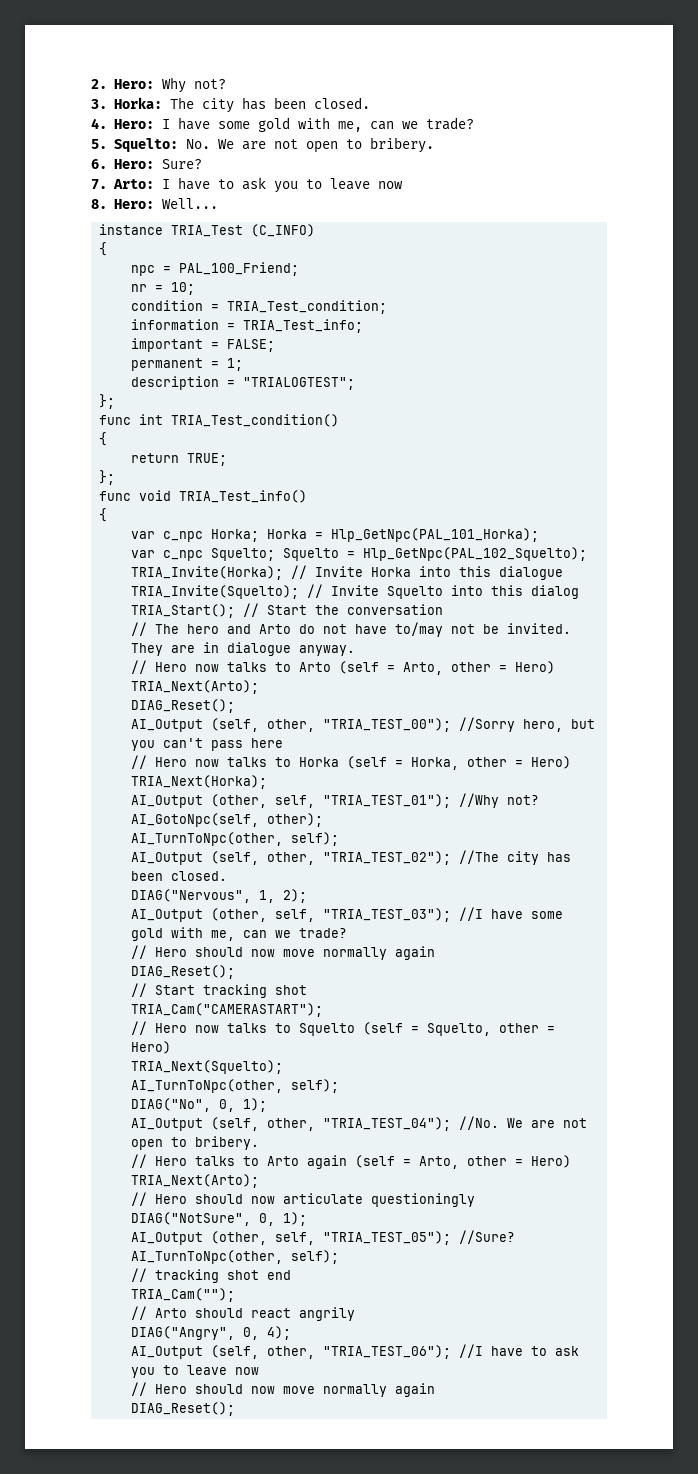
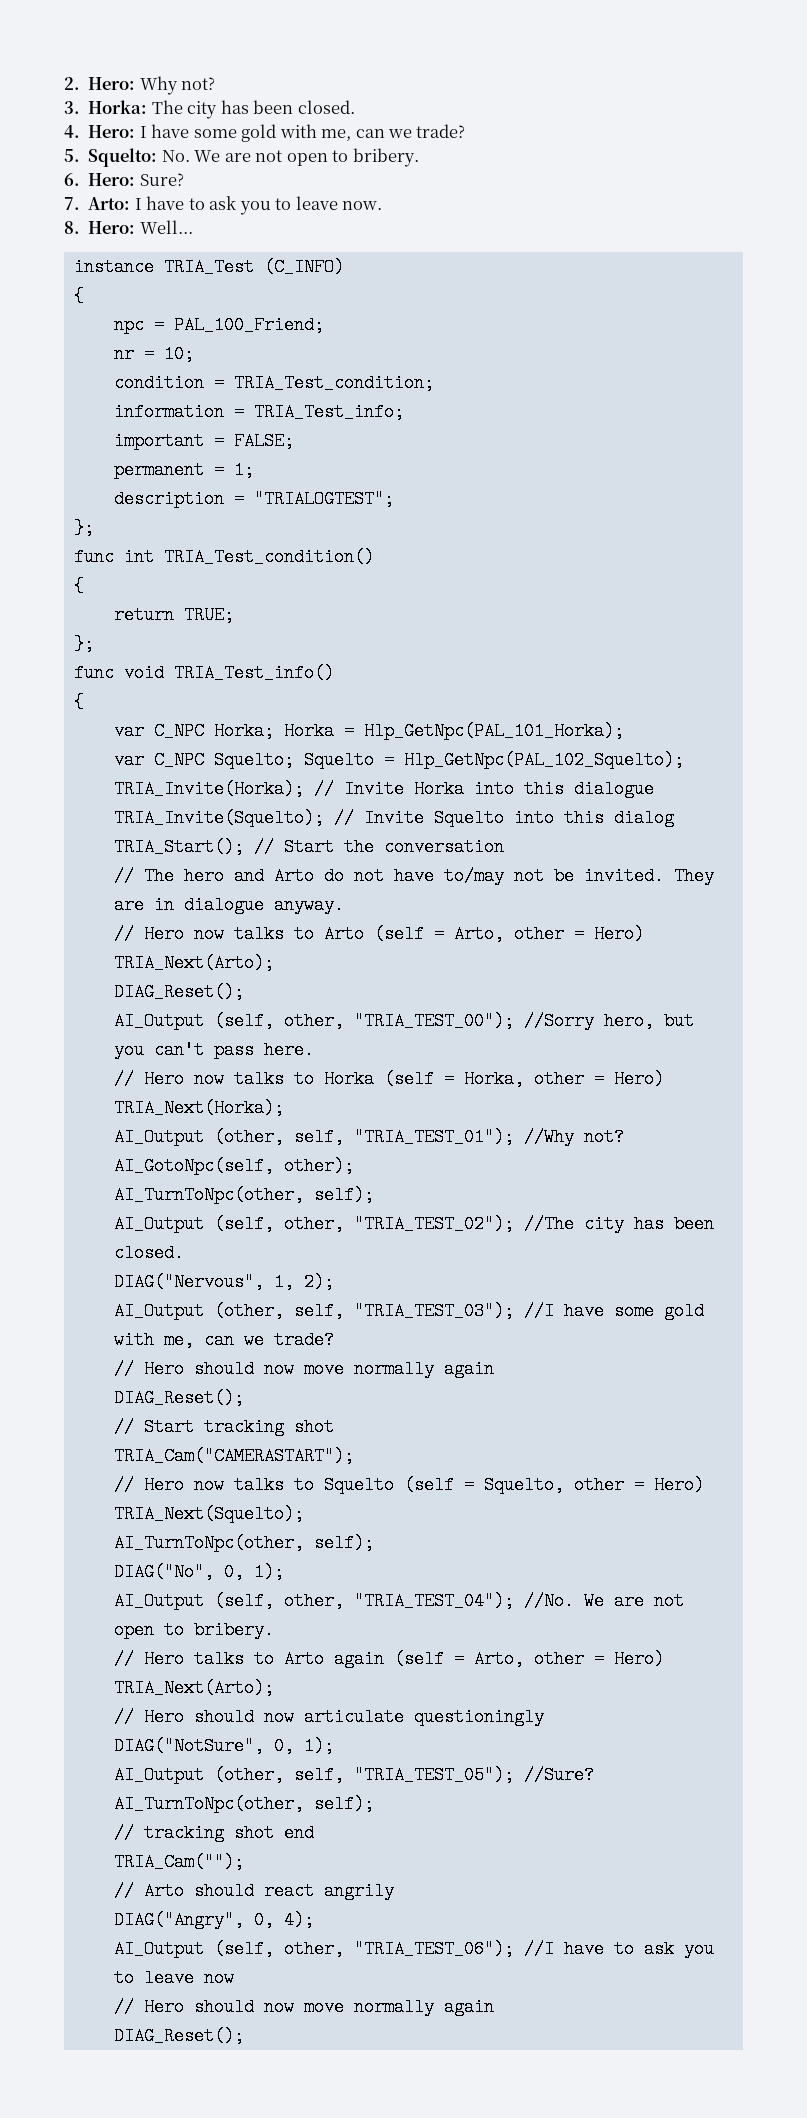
[377,181,403,189] now -> [342,201,383,210] now.
[163,531,204,542] c_npc -> [153,722,204,740] C_NPC
[163,550,204,561] c_npc -> [153,751,204,769] C_NPC
[251,738,284,748] here -> [263,1041,314,1059] here.

